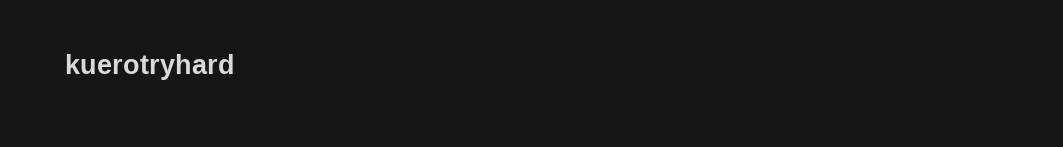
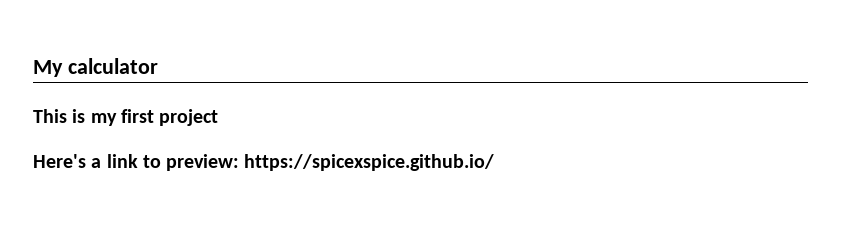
[65,54,235,80] kuerotryhard -> [33,58,158,77] [33,109,219,126] [33,154,495,171] My calculator // This is my first project // Here's a link to preview: https://spicexspice.github.io/

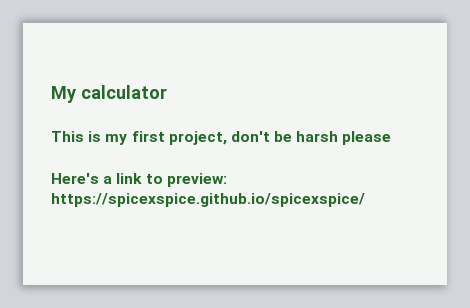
[159,109,219,126] project -> [168,131,392,145] project, don't be harsh please
[244,154,495,171] https://spicexspice.github.io/ -> [51,193,365,207] https://spicexspice.github.io/spicexspice/

